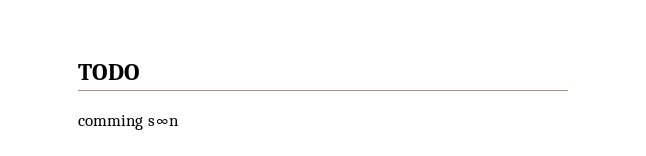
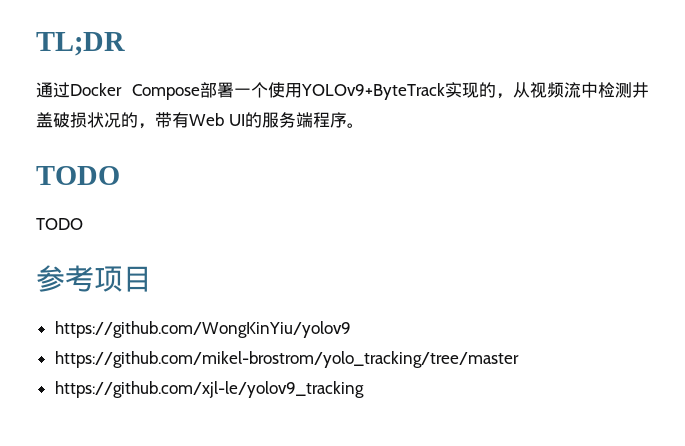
[78,64,140,80] [78,115,179,130] TODO // comming s∞n -> [36,32,125,56] [36,82,649,100] [36,112,364,129] [36,166,120,185] [36,218,83,230] [36,265,152,292] [54,321,351,338] [54,351,519,368] [54,381,364,398] TL;DR // 通过Docker Compose部署一个使用YOLOv9+ByteTrack实现的，从视频流中检测井盖破损状况的，带有Web UI的服务端程序。 // TODO // TODO // 参考项目 // https://github.com/WongKinYiu/yolov9 // https://github.com/mikel-brostrom/yolo_tracking/tree/master // https://github.com/xjl-le/yolov9_tracking

